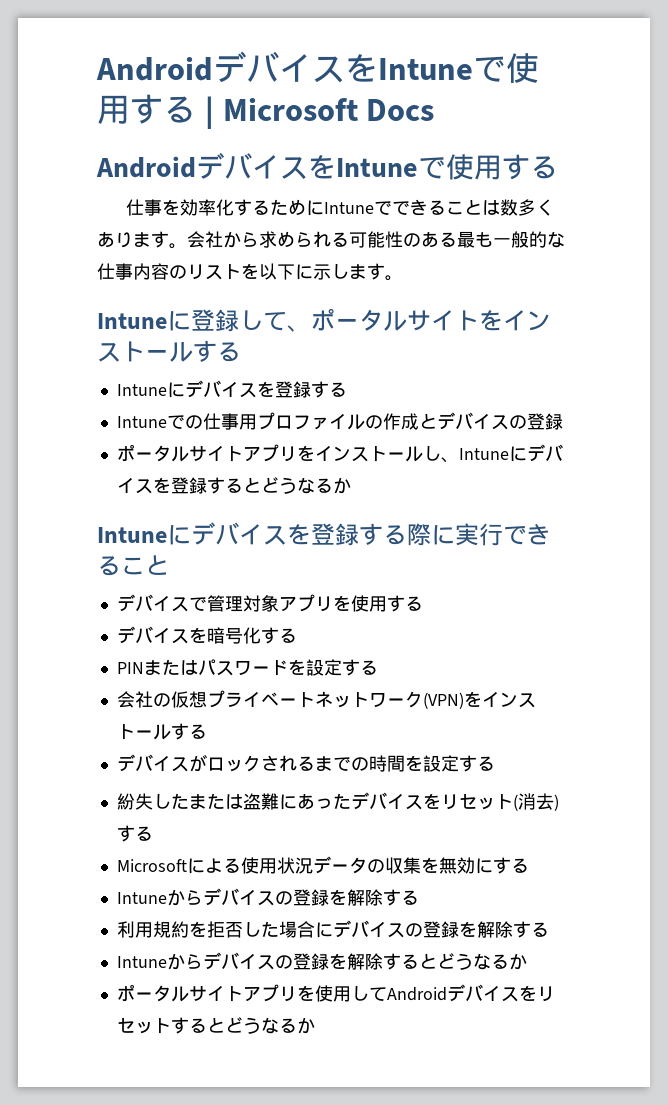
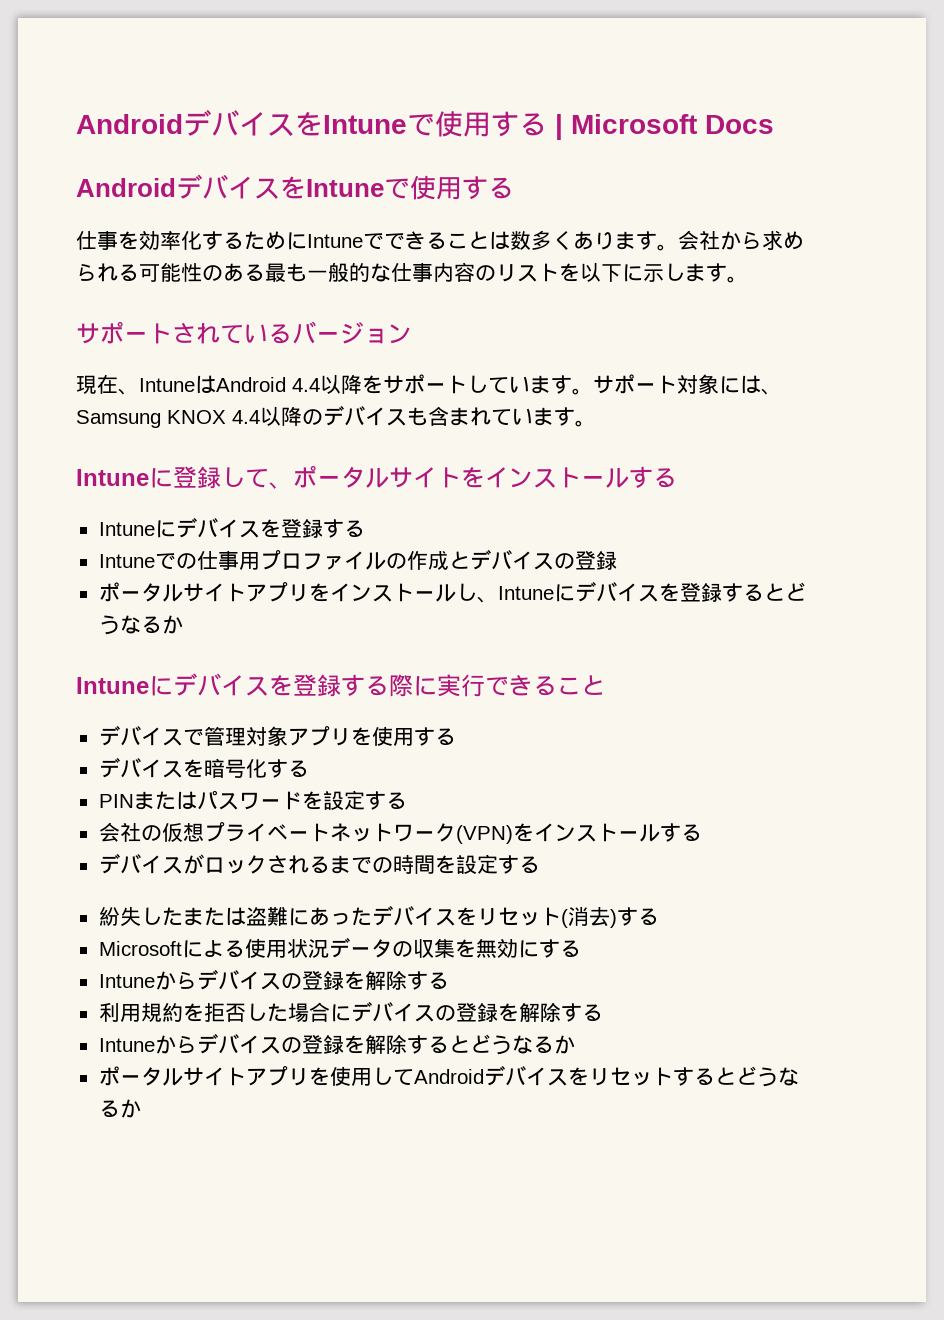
(403, 278) none -> [76,321,412,344] [76,374,782,395] [76,405,596,428] // サポートされているバージョン // 現在、IntuneはAndroid 4.4以降をサポートしています。サポート対象には、Samsung KNOX 4.4以降のデバイスも含まれています。

